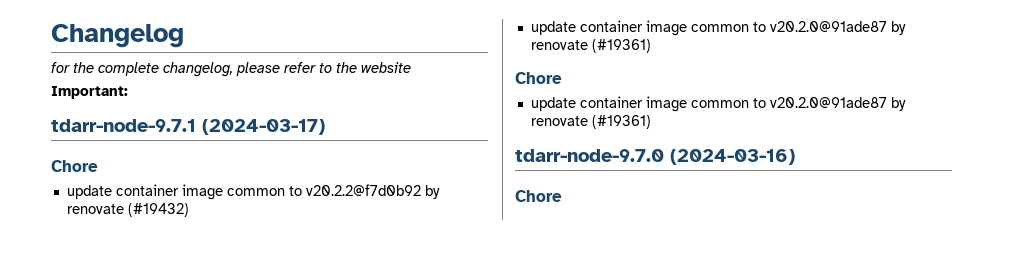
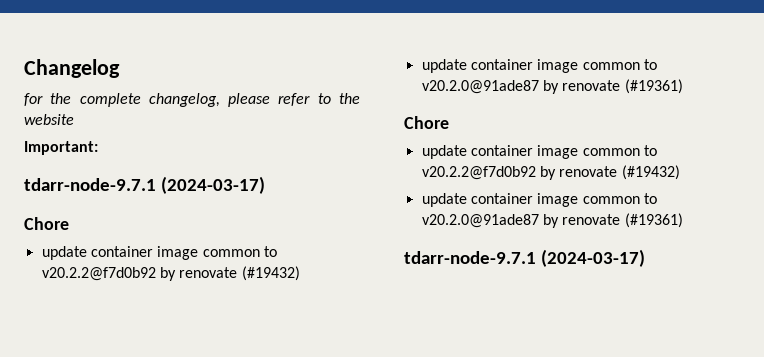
[530,96,906,112] [530,115,651,129] [515,149,795,165] [515,190,562,202] // update container image common to v20.2.0@91ade87 by renovate (#19361) // tdarr-node-9.7.0 (2024-03-16) // Chore -> [421,145,657,159] [421,165,680,180] [421,193,657,207] [421,213,683,228] [404,249,645,267] // update container image common to v20.2.2@f7d0b92 by renovate (#19432) // update container image common to v20.2.0@91ade87 by renovate (#19361) // tdarr-node-9.7.1 (2024-03-17)

